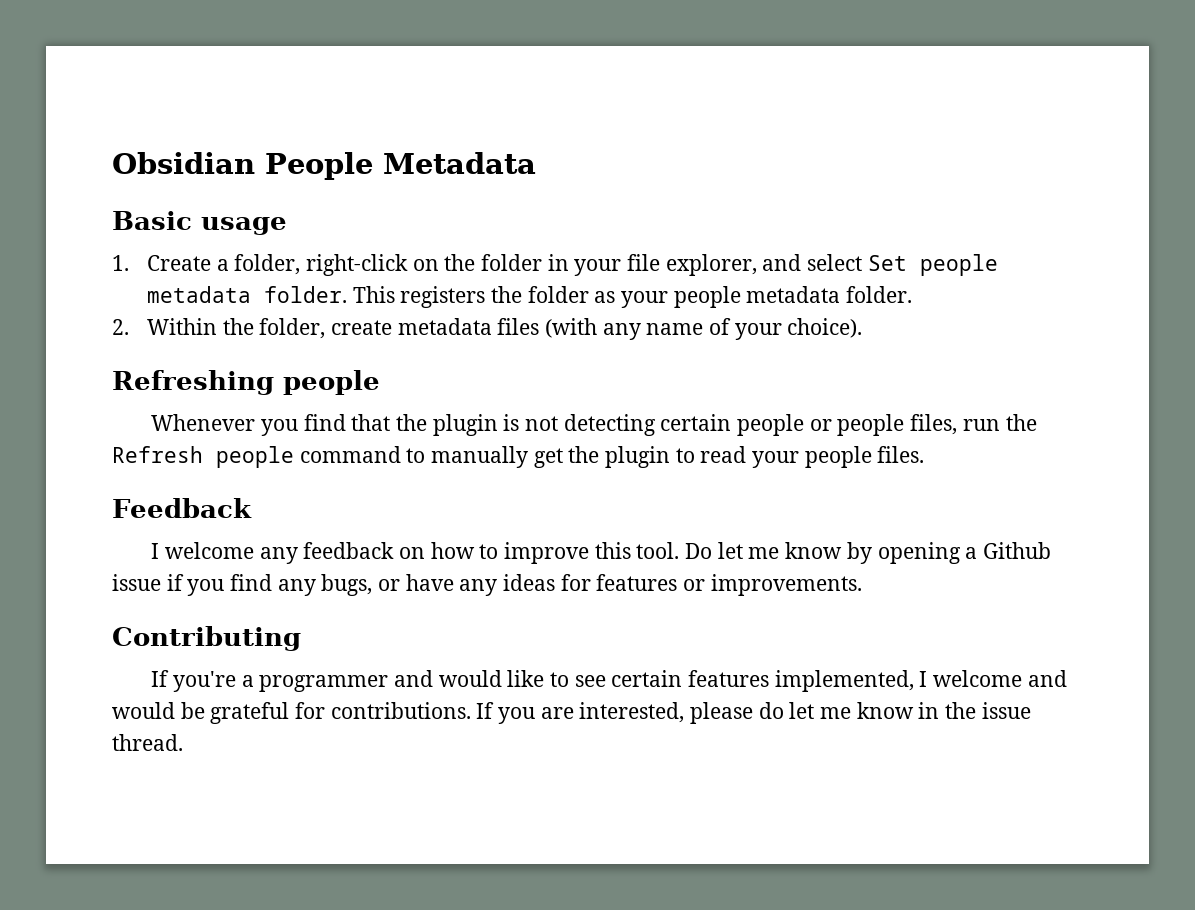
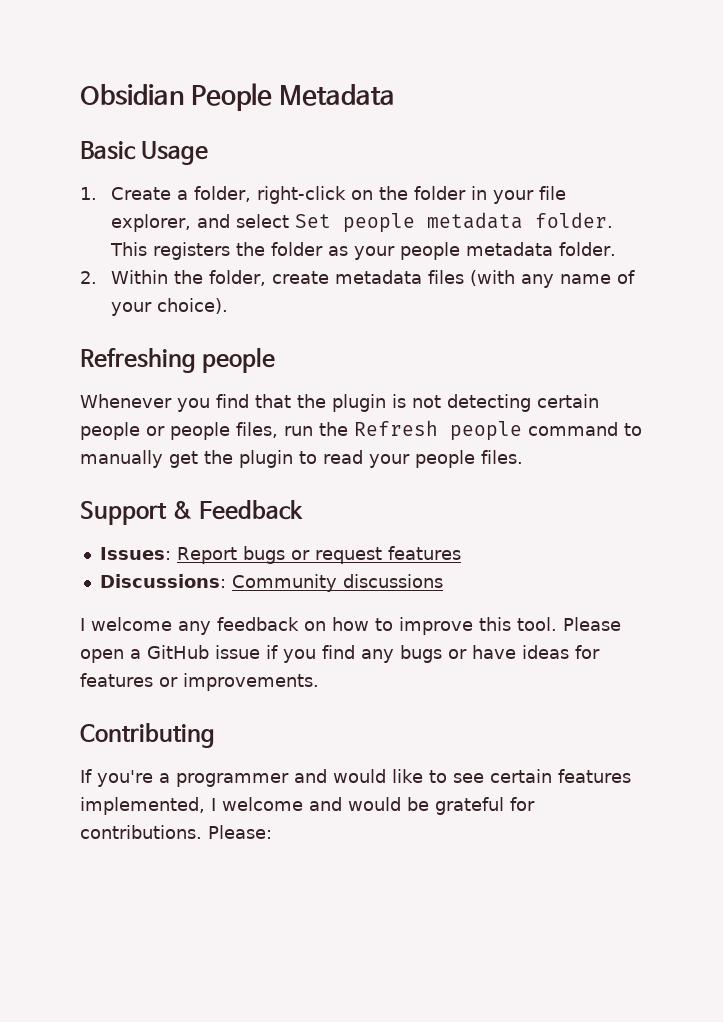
[201,217,287,235] usage -> [141,141,209,165] Usage
(925, 454) none -> [80,501,194,525] Support &
(252, 508) none -> [99,546,461,564] [99,574,443,592] // Issues: Report bugs or request features // Discussions: Community discussions
[685,542,1051,564] Do let me know by opening a Github -> [563,617,621,631] [80,645,209,663] Please open a GitHub
[321,574,373,596] bugs, -> [400,645,442,663] bugs
[459,579,498,596] any -> (516, 652) none
[476,702,1031,724] [112,734,183,751] If you are interested, please do let me know in the issue thread. -> [208,825,272,839] Please:

